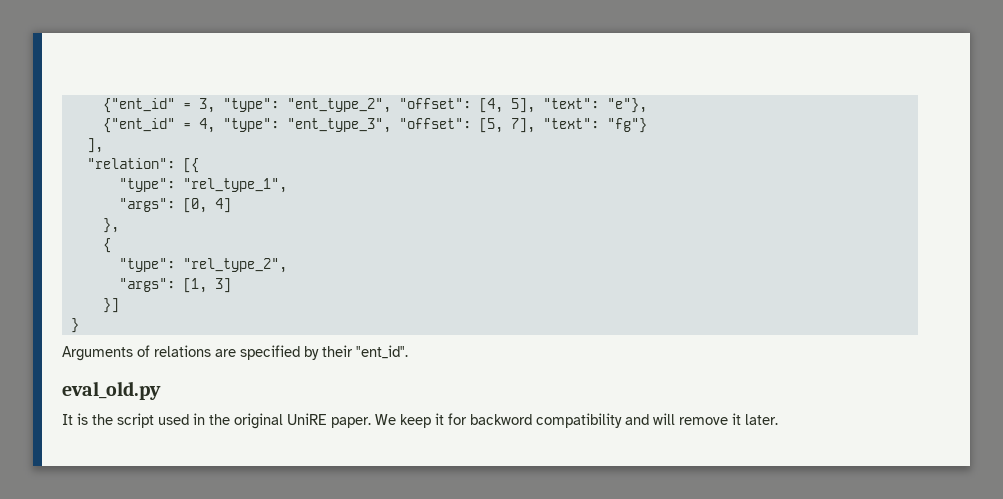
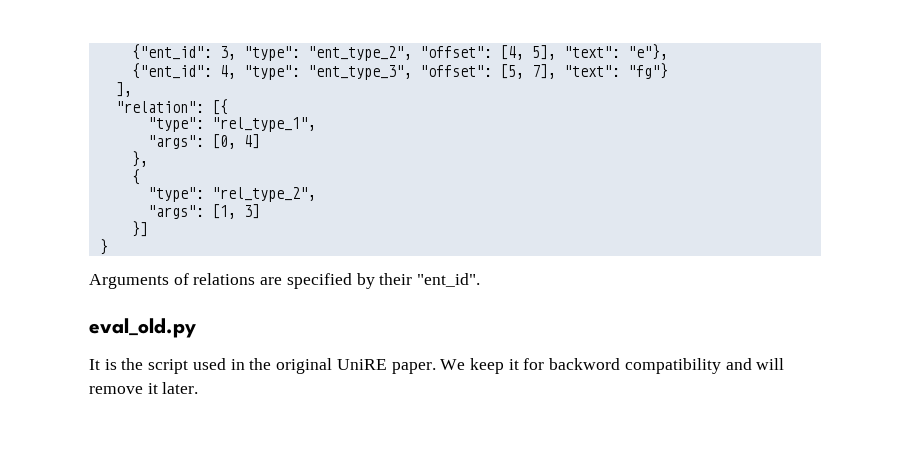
[102,98,191,113] {"ent_id" = -> [131,44,212,60] {"ent_id":
[102,118,191,133] {"ent_id" = -> [131,63,212,79] {"ent_id":

